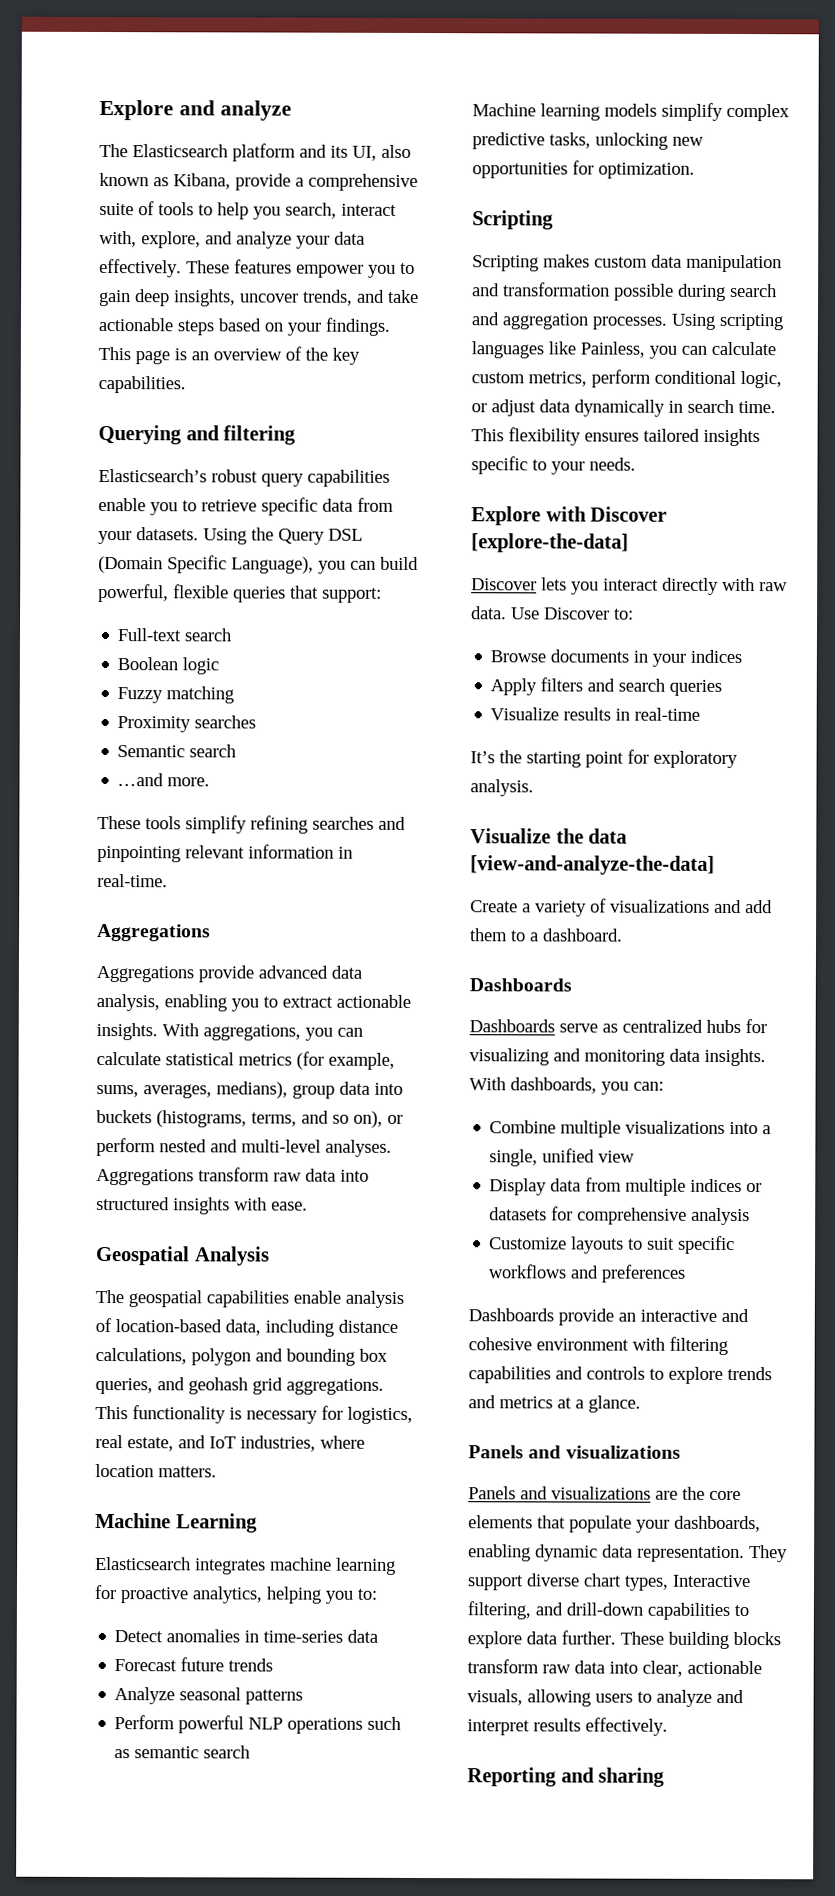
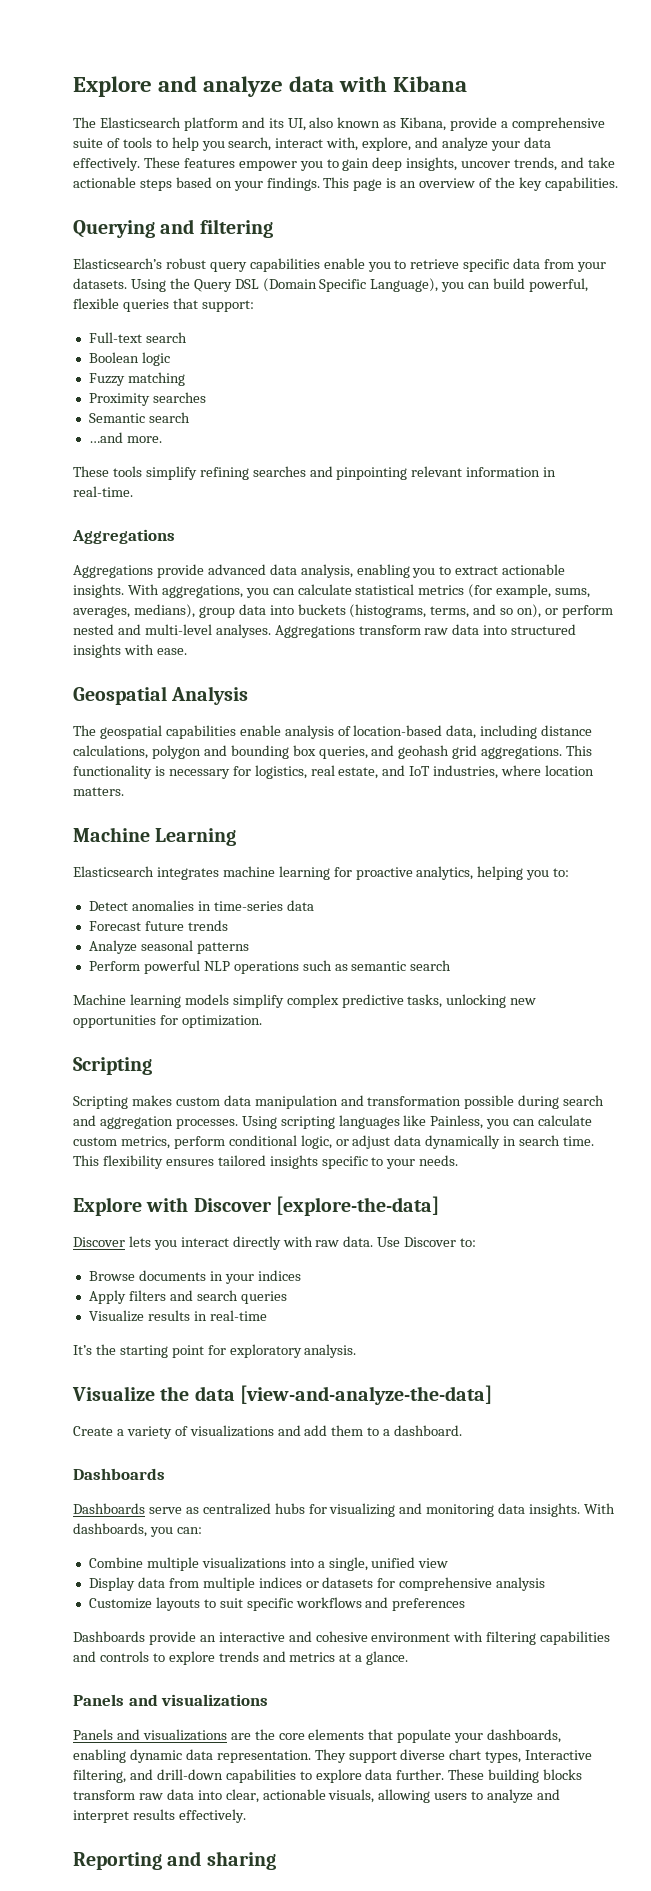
(292, 110) none -> [289,76,468,92] data with Kibana

